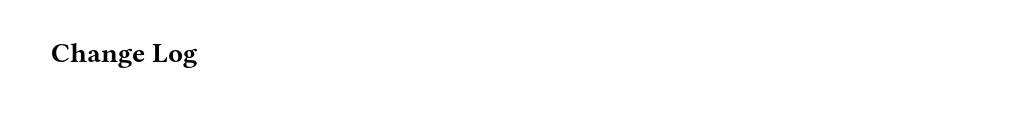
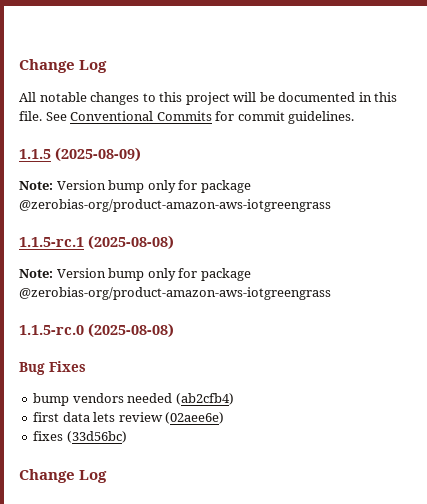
[51,43,199,68] Change Log -> [19,59,108,73] [19,92,398,105] [19,111,355,124] [19,147,141,162] [19,180,251,193] [19,199,331,212] [19,235,174,250] [19,268,251,281] [19,287,331,300] [19,323,174,338] [19,361,86,375] [33,393,234,406] [33,412,225,424] [33,431,127,443] [19,469,108,483] Change Log // All notable changes to this project will be documented in this file. See Conventional Commits for commit guidelines. // 1.1.5 (2025-08-09) // Note: Version bump only for package @zerobias-org/product-amazon-aws-iotgreengrass // 1.1.5-rc.1 (2025-08-08) // Note: Version bump only for package @zerobias-org/product-amazon-aws-iotgreengrass // 1.1.5-rc.0 (2025-08-08) // Bug Fixes // bump vendors needed (ab2cfb4) // first data lets review (02aee6e) // fixes (33d56bc) // Change Log

